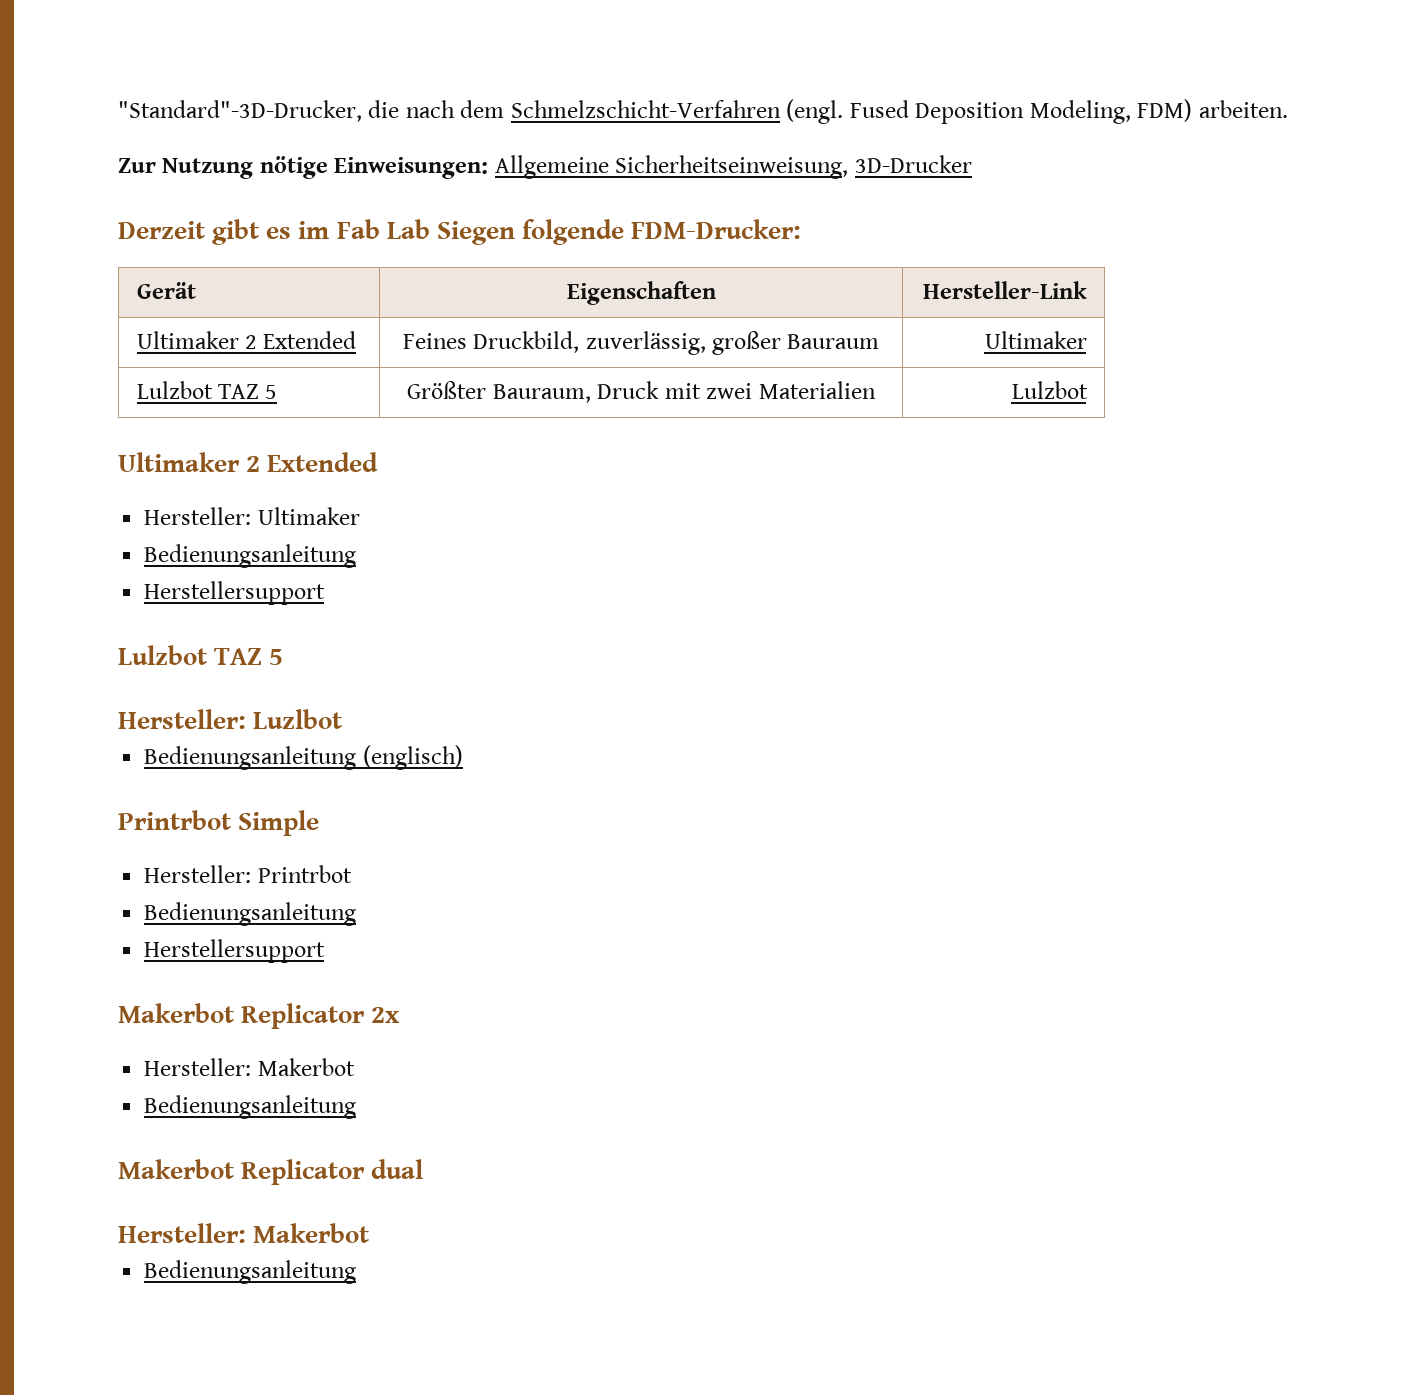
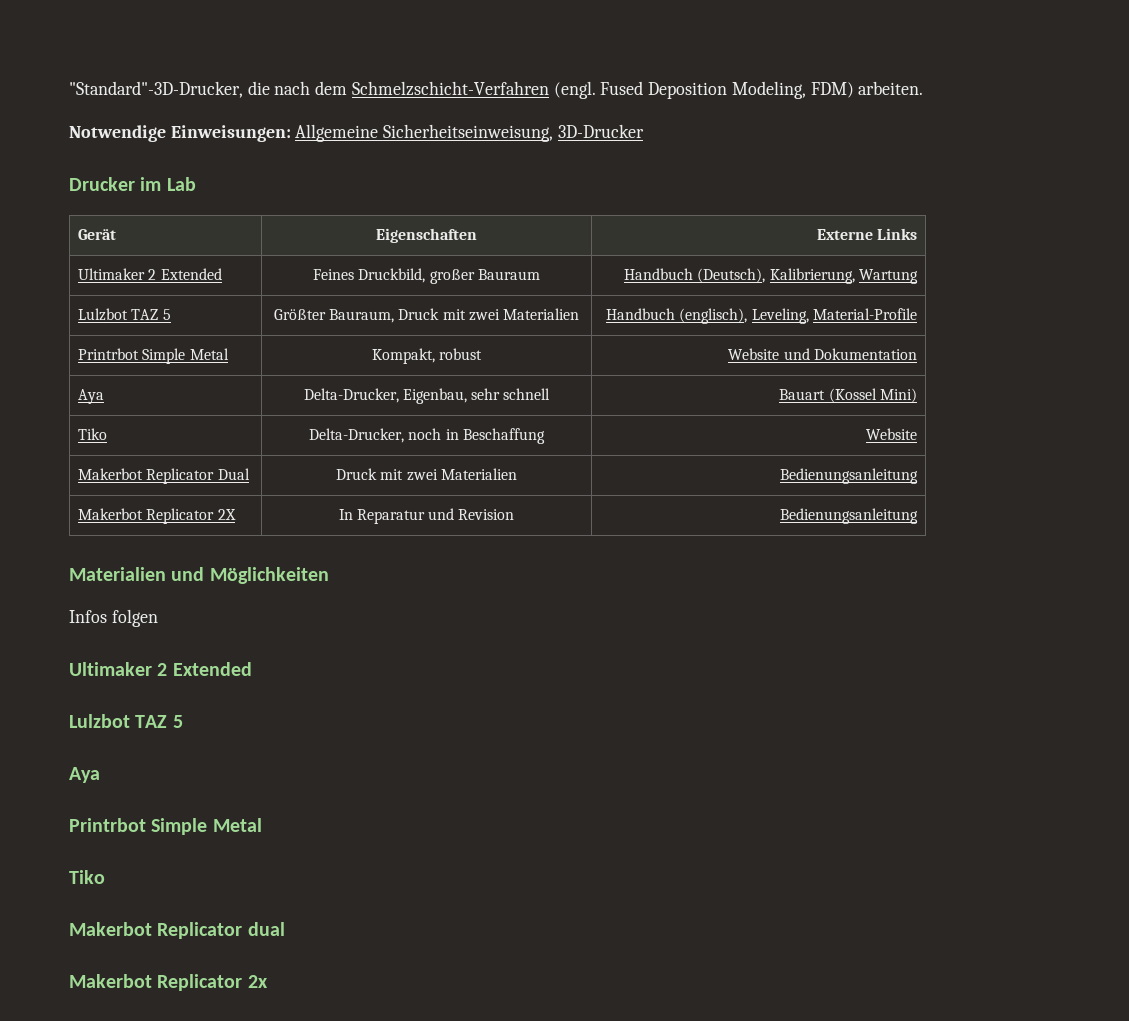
[118,156,328,179] Zur Nutzung nötige -> [69,125,166,142] Notwendige
[118,219,802,245] Derzeit gibt es im Fab Lab Siegen folgende FDM-Drucker: -> [69,177,196,191] Drucker im Lab
[922,281,1087,299] Hersteller-Link -> [816,228,918,240] Externe Links
[585,331,706,355] zuverlässig, -> (426, 275) none
[984,331,1087,349] Ultimaker -> [624,268,919,284] Handbuch (Deutsch), Kalibrierung, Wartung
[1011,381,1088,399] [118,452,379,472] [144,507,360,525] [144,544,357,568] [144,581,326,605] Lulzbot // Ultimaker 2 Extended // Hersteller: Ultimaker // Bedienungsanleitung // Herstellersupport -> [606,308,918,324] [77,348,229,364] [371,348,483,364] [728,348,918,360] [77,389,104,404] [303,388,551,404] [779,388,918,403] [77,428,107,440] [309,428,545,444] [866,428,918,440] [77,468,250,484] [336,468,517,481] [780,468,919,484] [77,508,236,524] [338,508,515,524] [780,508,919,524] [69,567,329,584] [69,609,158,627] [69,662,252,676] Handbuch (englisch), Leveling, Material-Profile // Printrbot Simple Metal | Kompakt, robust | Website und Dokumentation // Aya | Delta-Drucker, Eigenbau, sehr schnell | Bauart (Kossel Mini) // Tiko | Delta-Drucker, noch in Beschaffung | Website // Makerbot Replicator Dual | Druck mit zwei Materialien | Bedienungsanleitung // Makerbot Replicator 2X | In Reparatur und Revision | Bedienungsanleitung // Materialien und Möglichkeiten // Infos folgen // Ultimaker 2 Extended
[118,709,343,729] [144,745,463,770] [118,810,320,836] [144,865,352,883] [144,902,357,926] [144,939,326,963] [118,1003,401,1029] [144,1058,355,1076] [144,1095,357,1119] Hersteller: Luzlbot // Bedienungsanleitung (englisch) // Printrbot Simple // Hersteller: Printrbot // Bedienungsanleitung // Herstellersupport // Makerbot Replicator 2x // Hersteller: Makerbot // Bedienungsanleitung -> [69,767,100,783] [69,818,262,835] [69,870,105,884] Aya // Printrbot Simple Metal // Tiko
[118,1223,370,1243] [144,1260,357,1284] Hersteller: Makerbot // Bedienungsanleitung -> [69,974,268,991] Makerbot Replicator 2x

